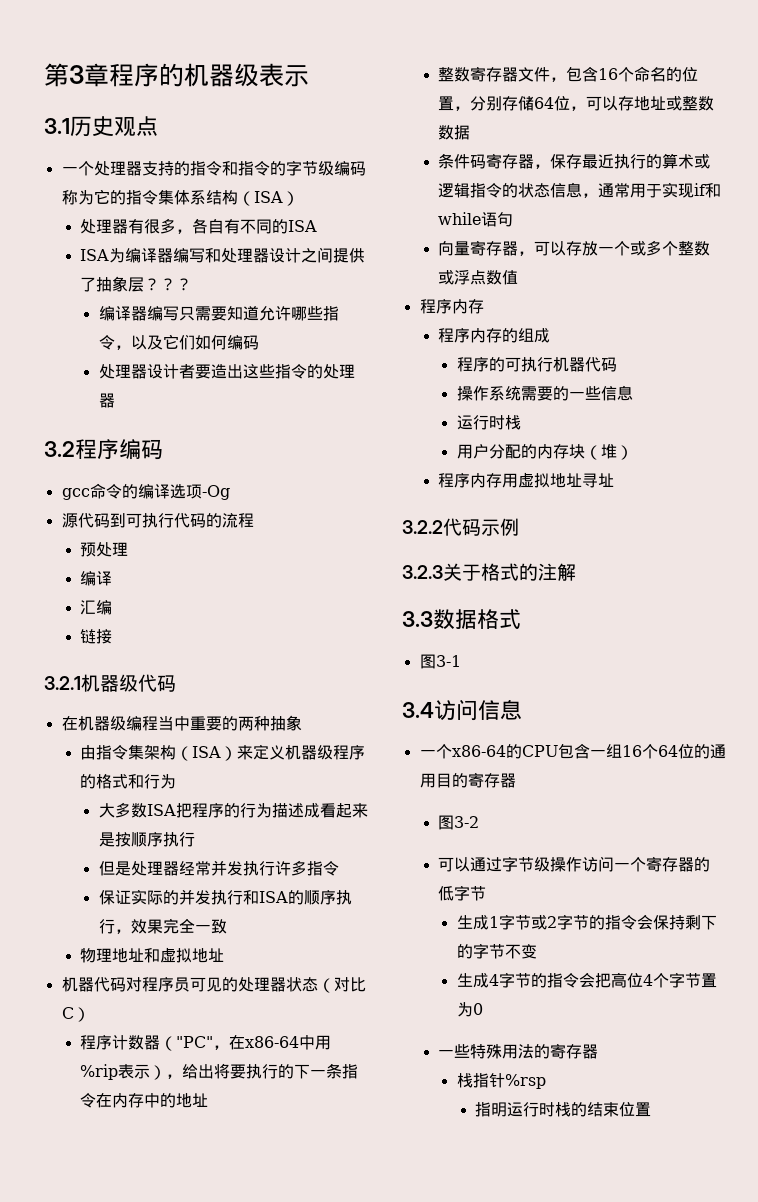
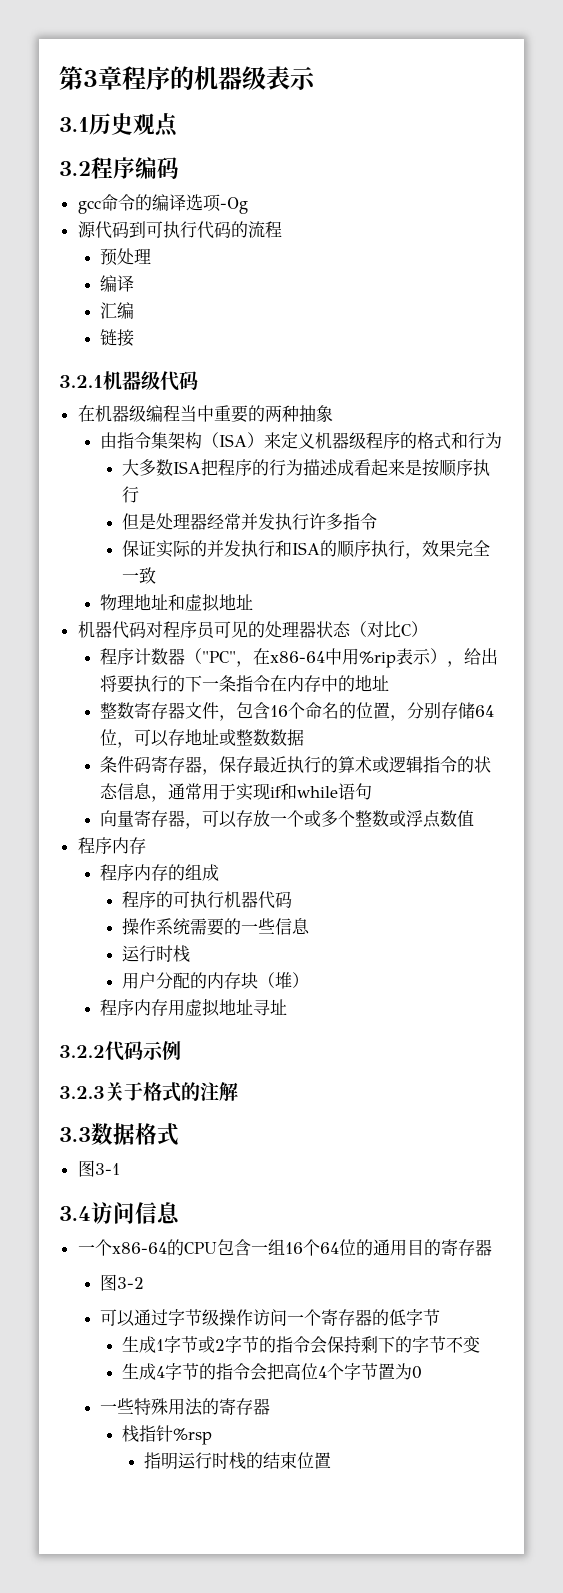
[61,160,366,176] [61,189,299,206] [80,218,318,234] [80,247,366,263] [80,276,193,292] [98,306,339,321] [98,334,259,350] [98,364,355,379] [98,393,115,408] // 一个处理器支持的指令和指令的字节级编码称为它的指令集体系结构（ISA） // 处理器有很多，各自有不同的ISA // ISA为编译器编写和处理器设计之间提供了抽象层？？？ // 编译器编写只需要知道允许哪些指令，以及它们如何编码 // 处理器设计者要造出这些指令的处理器 -> (178, 125) none

